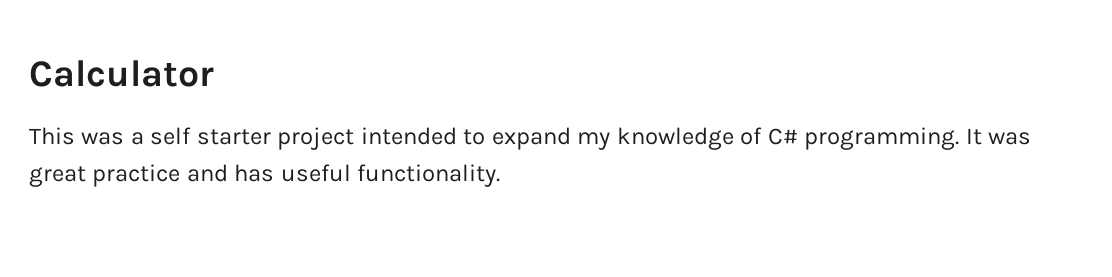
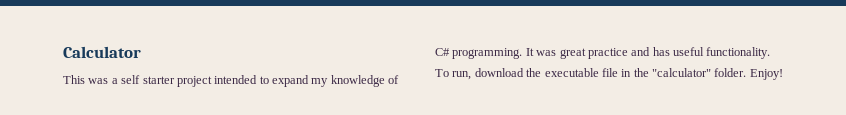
(501, 175) none -> [435,68,783,80] To run, download the executable file in the "calculator" folder. Enjoy!

